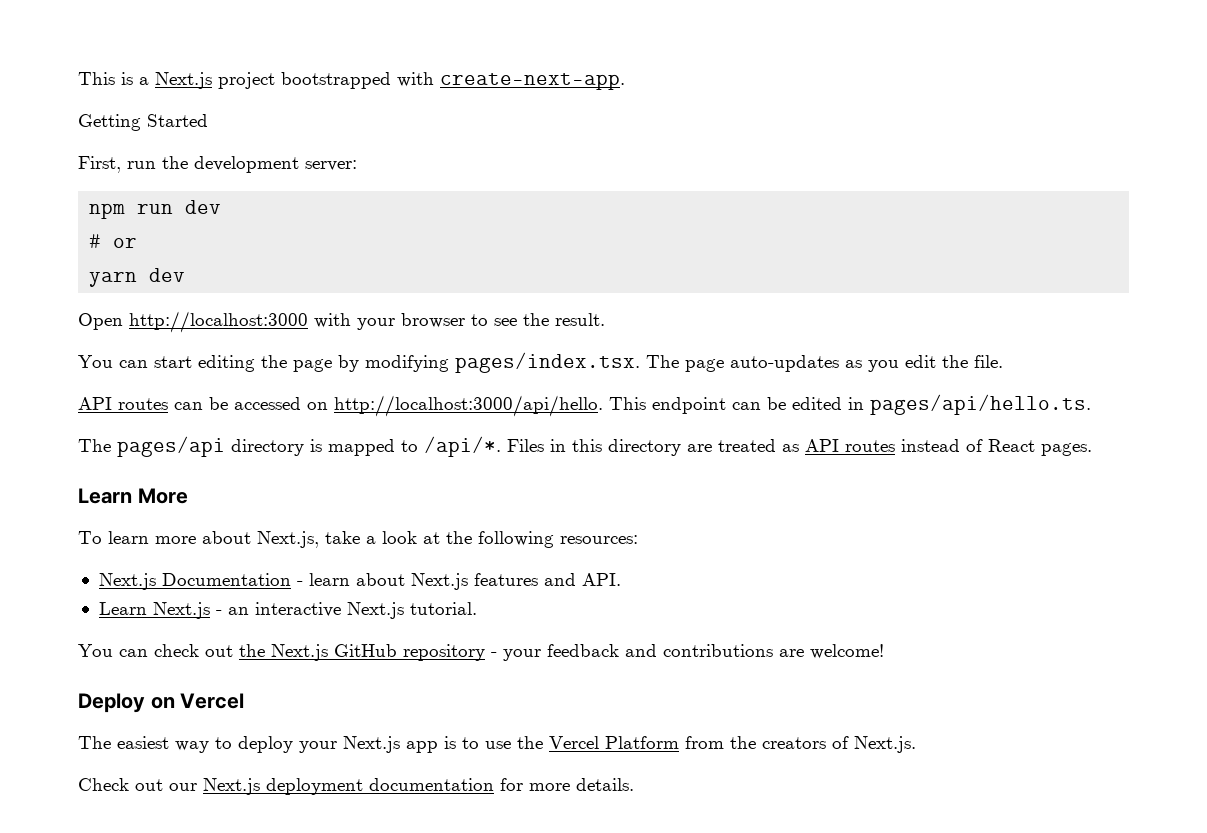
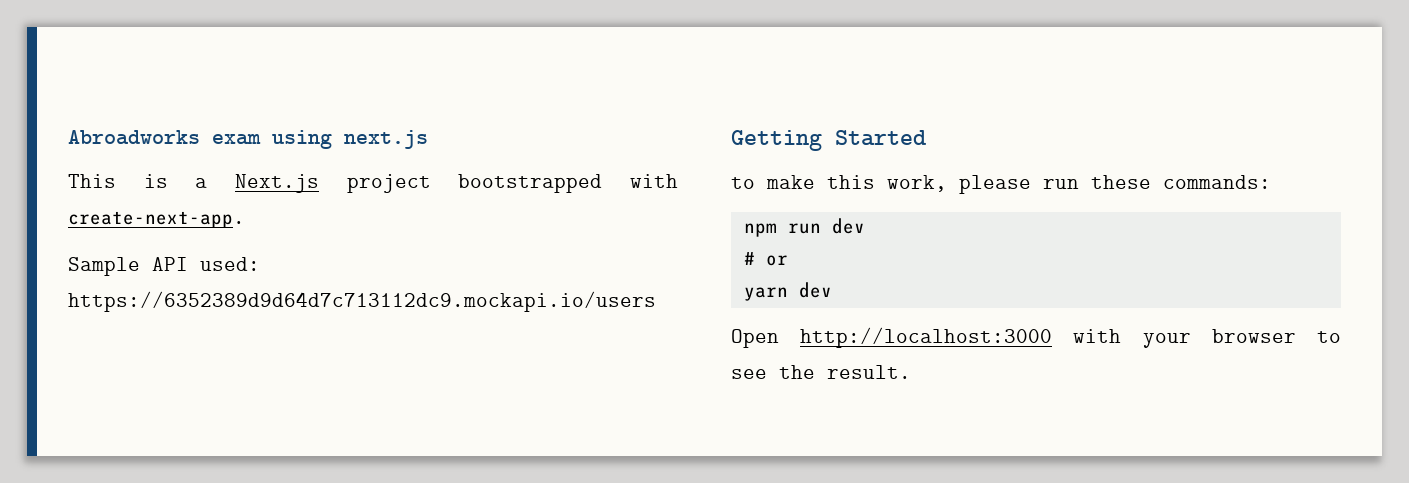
(78, 78) none -> [68,130,428,149] Abroadworks exam using next.js //
[78,114,208,131] [78,156,357,173] Getting Started // First, run the development server: -> [68,257,260,276] [68,291,656,312] [731,130,927,151] [731,175,1271,194] Sample API used: https://6352389d9d64d7c713112dc9.mockapi.io/users // Getting Started // to make this work, please run these commands:
[78,352,1003,373] [78,394,1091,417] [78,436,1092,457] [78,488,188,504] [78,531,638,548] [98,573,621,590] [98,602,477,619] [78,644,884,661] [78,693,245,713] [78,736,916,753] [78,778,634,795] // You can start editing the page by modifying pages/index.tsx. The page auto-updates as you edit the file. // API routes can be accessed on http://localhost:3000/api/hello. This endpoint can be edited in pages/api/hello.ts. // The pages/api directory is mapped to /api/*. Files in this directory are treated as API routes instead of React pages. // Learn More // To learn more about Next.js, take a look at the following resources: // Next.js Documentation - learn about Next.js features and API. // Learn Next.js - an interactive Next.js tutorial. // You can check out the Next.js GitHub repository - your feedback and contributions are welcome! // Deploy on Vercel // The easiest way to deploy your Next.js app is to use the Vercel Platform from the creators of Next.js. // Check out our Next.js deployment documentation for more details. -> (911, 372) none

